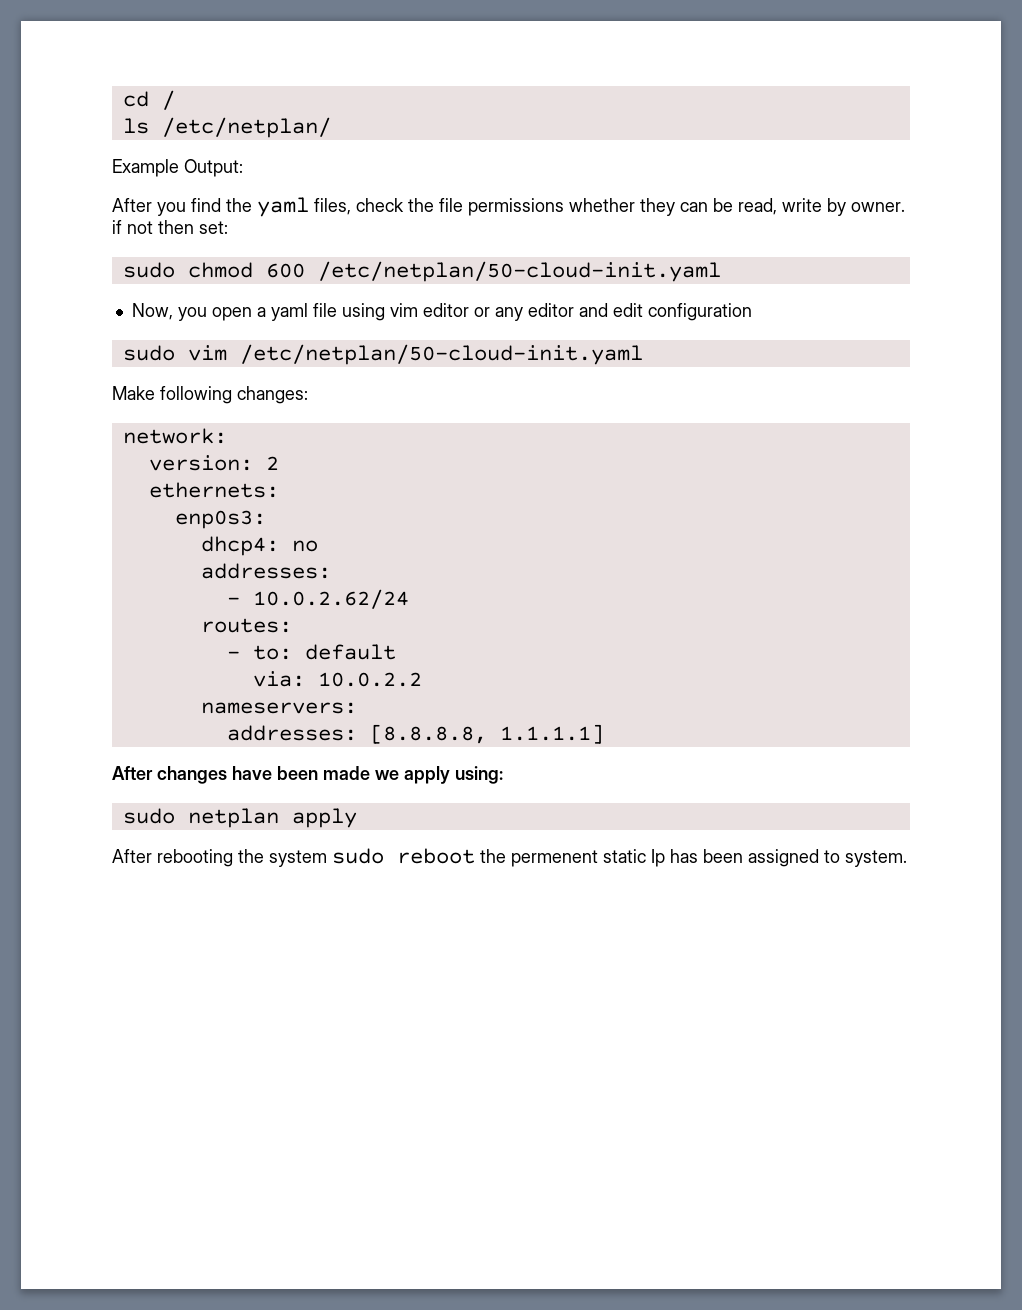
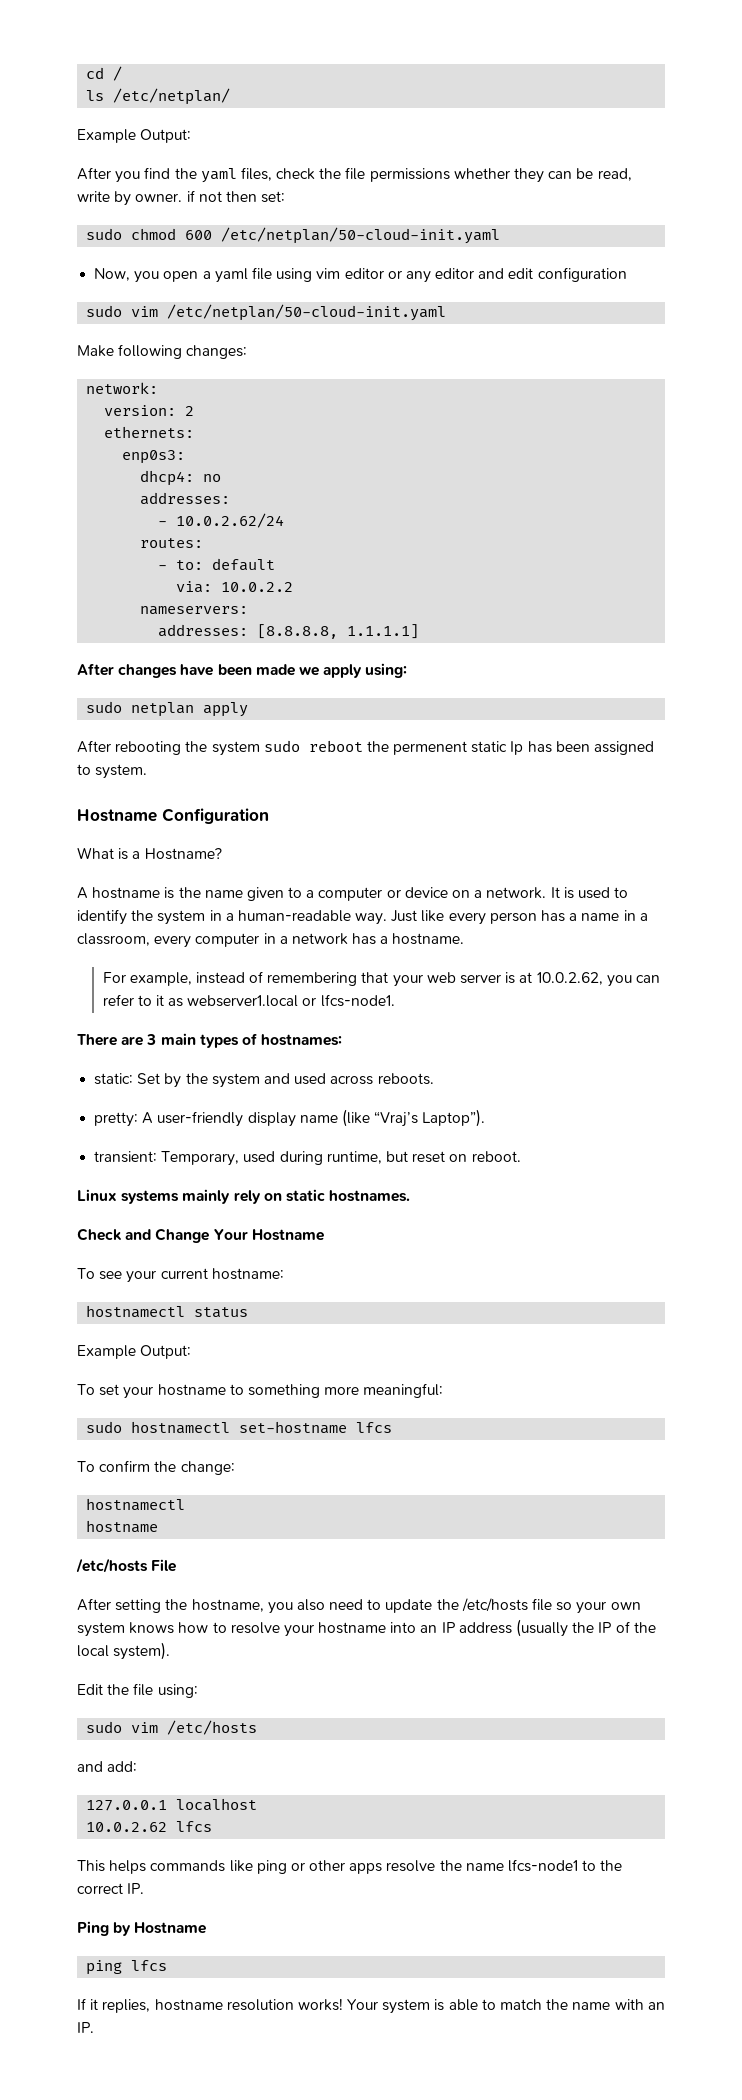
(907, 858) none -> [77,808,269,824] [77,847,222,860] [77,887,629,901] [77,909,648,925] [77,933,465,948] [102,971,660,987] [102,994,395,1007] [77,1033,343,1048] [94,1073,434,1088] [94,1109,486,1127] [94,1151,521,1166] [77,1189,411,1204] [77,1228,324,1243] [77,1268,284,1283] [86,1305,249,1318] [77,1345,192,1359] [77,1383,444,1399] [86,1421,393,1434] [77,1460,235,1475] [86,1498,186,1511] [86,1520,159,1533] [76,1558,177,1573] [77,1598,641,1614] [77,1619,656,1637] [77,1642,171,1660] [77,1683,198,1698] [86,1720,258,1735] [77,1761,138,1772] [86,1798,258,1811] [86,1821,213,1832] [77,1859,623,1874] [77,1883,145,1894] [77,1921,207,1936] [86,1960,168,1975] [77,1998,665,2014] [77,2022,94,2033] // Hostname Configuration // What is a Hostname? // A hostname is the name given to a computer or device on a network. It is used to identify the system in a human-readable way. Just like every person has a name in a classroom, every computer in a network has a hostname. // For example, instead of remembering that your web server is at 10.0.2.62, you can refer to it as webserver1.local or lfcs-node1. // There are 3 main types of hostnames: // static: Set by the system and used across reboots. // pretty: A user-friendly display name (like “Vraj’s Laptop”). // transient: Temporary, used during runtime, but reset on reboot. // Linux systems mainly rely on static hostnames. // Check and Change Your Hostname // To see your current hostname: // hostnamectl status // Example Output: // To set your hostname to something more meaningful: // sudo hostnamectl set-hostname lfcs // To confirm the change: // hostnamectl // hostname // /etc/hosts File // After setting the hostname, you also need to update the /etc/hosts file so your own system knows how to resolve your hostname into an IP address (usually the IP of the local system). // Edit the file using: // sudo vim /etc/hosts // and add: // 127.0.0.1 localhost // 10.0.2.62 lfcs // This helps commands like ping or other apps resolve the name lfcs-node1 to the correct IP. // Ping by Hostname // ping lfcs // If it replies, hostname resolution works! Your system is able to match the name with an IP.

